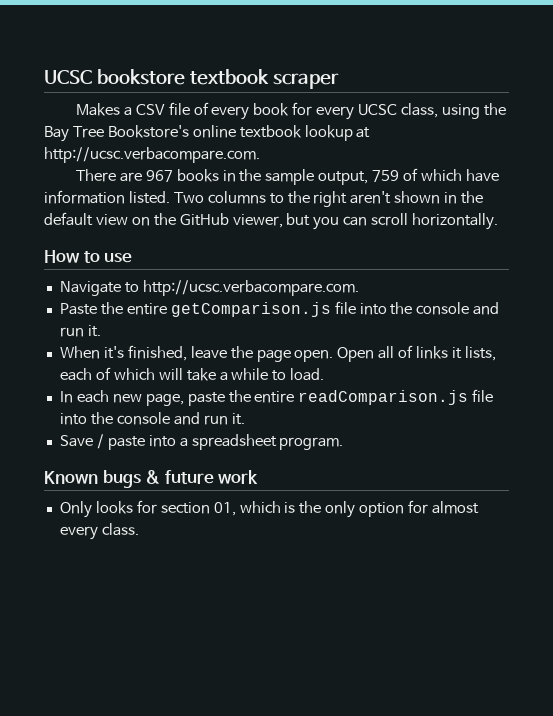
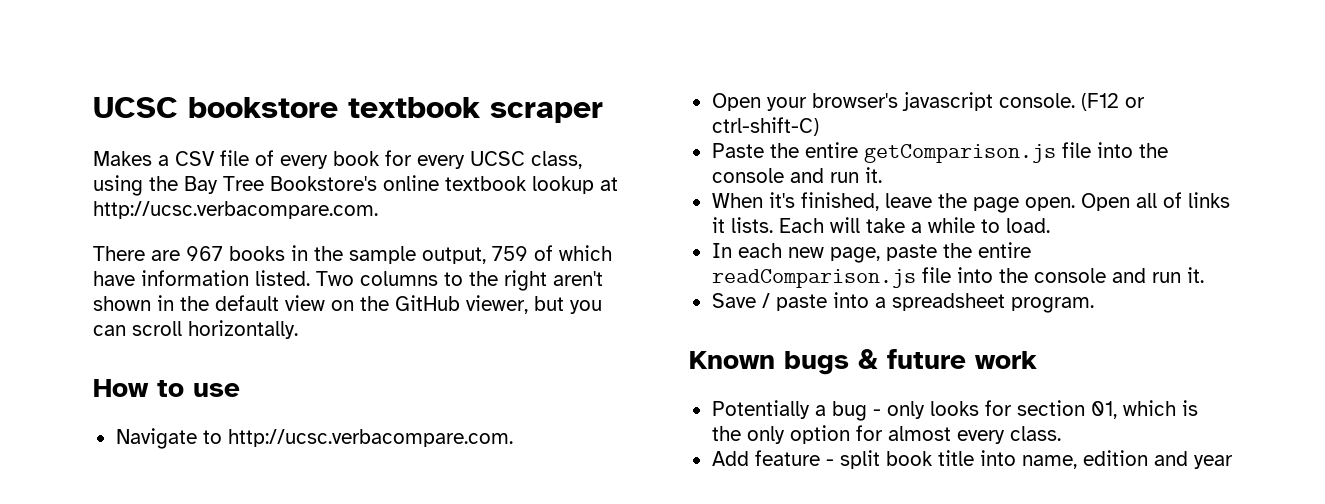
(359, 288) none -> [711,92,1145,111] [711,117,819,136] // Open your browser's javascript console. (F12 or ctrl-shift-C)
[464,346,496,361] [59,367,155,381] lists, each of which -> [730,217,824,233] lists. Each
[59,501,92,518] Only -> [711,400,925,421] Potentially a bug - only
(139, 529) none -> [711,450,1233,469] // Add feature - split book title into name, edition and year

